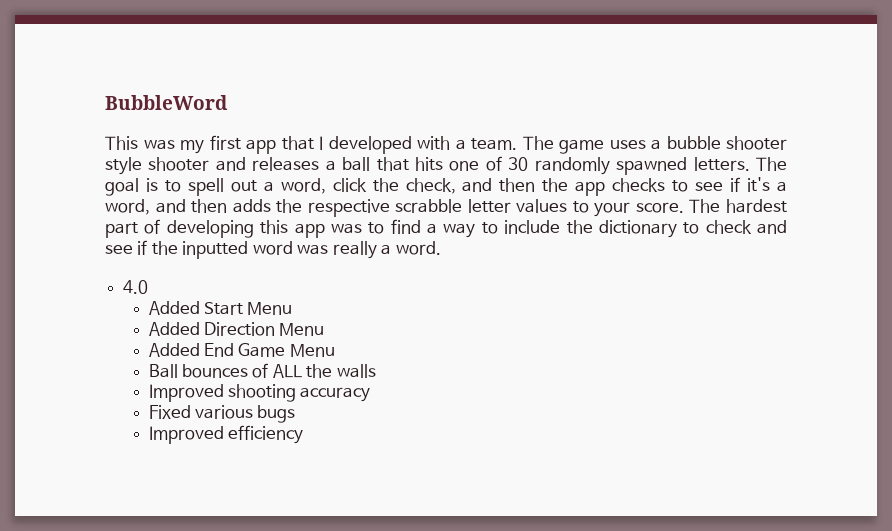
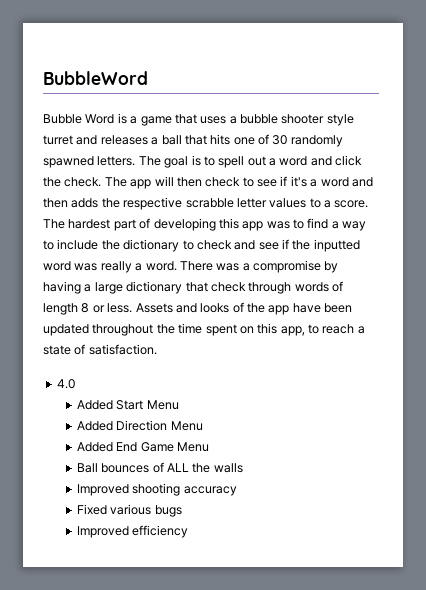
[105,135,604,154] This was my first app that I developed with a team. The game -> [43,113,197,126] Bubble Word is a game that
[148,157,210,171] shooter -> [43,135,73,145] turret
[280,178,666,196] word, click the check, and then the app checks -> [279,155,363,166] [43,176,241,189] word and click the check. The app will then check
[105,199,150,215] word, -> [320,177,349,187] word
[594,202,631,217] your -> [324,200,331,208] a
(441, 248) none -> [179,260,339,273] [43,281,343,294] [43,302,353,315] [43,323,365,336] [43,344,157,355] There was a compromise by having a large dictionary that check through words of length 8 or less. Assets and looks of the app have been updated throughout the time spent on this app, to reach a state of satisfaction.

